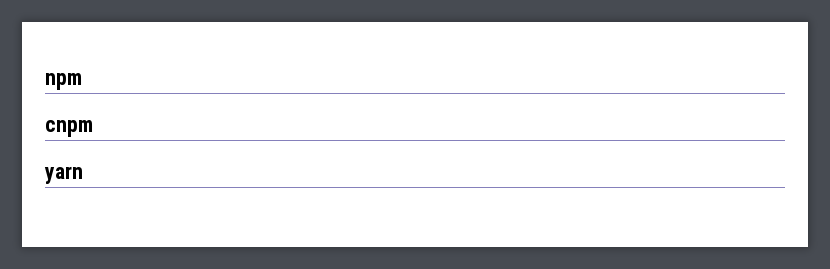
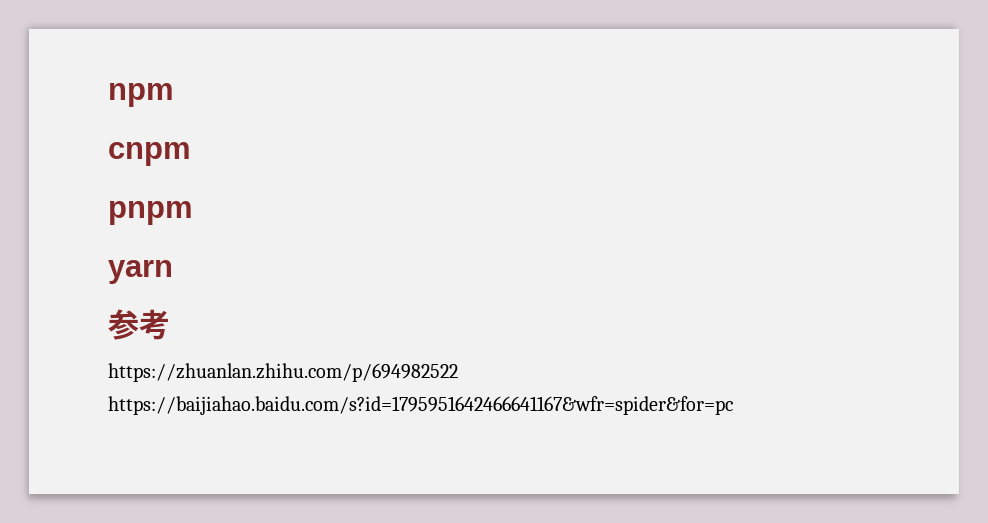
(93, 128) none -> [108,201,193,225] // pnpm
(83, 175) none -> [108,309,170,340] [108,363,458,382] [108,396,733,415] // 参考 // https://zhuanlan.zhihu.com/p/694982522 https://baijiahao.baidu.com/s?id=1795951642466641167&wfr=spider&for=pc

